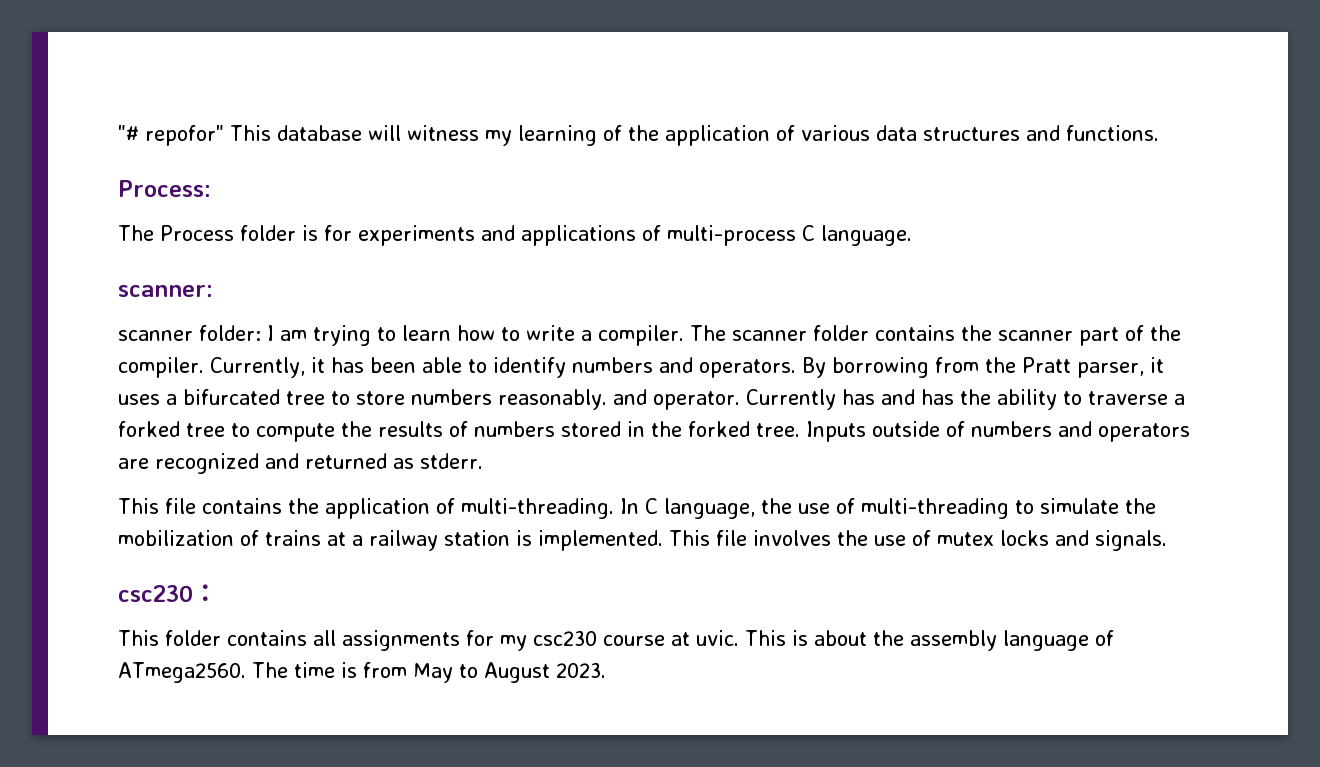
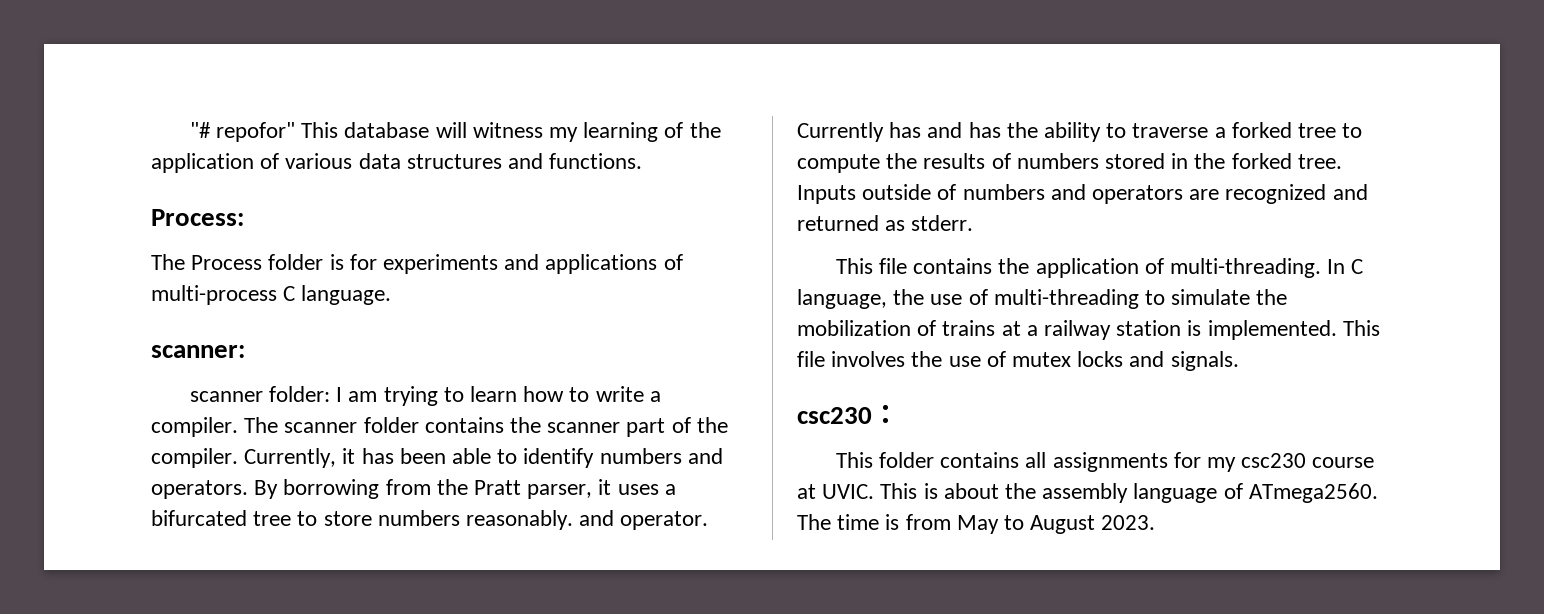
[696,630,739,646] uvic. -> [822,484,875,499] UVIC.

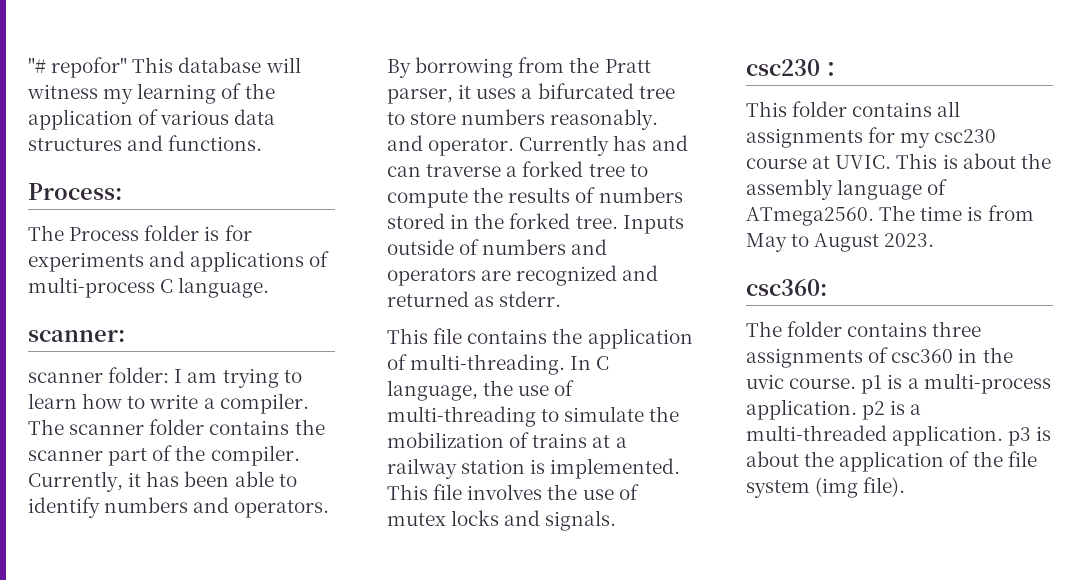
[968,122,1127,142] has the ability to -> [387,166,421,177] can
(1156, 522) none -> [746,279,827,296] [746,321,982,337] [746,347,1013,368] [746,373,1051,394] [746,399,922,420] [746,425,1052,446] [746,451,1037,472] [746,477,906,498] // csc360: // The folder contains three assignments of csc360 in the uvic course. p1 is a multi-process application. p2 is a multi-threaded application. p3 is about the application of the file system (img file).

